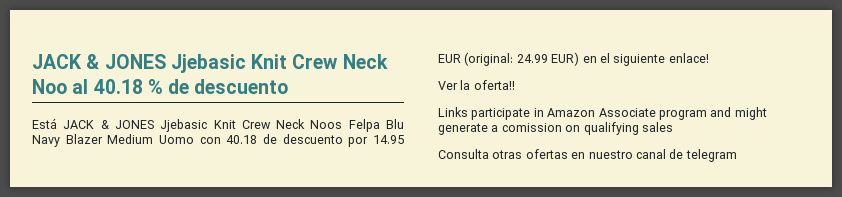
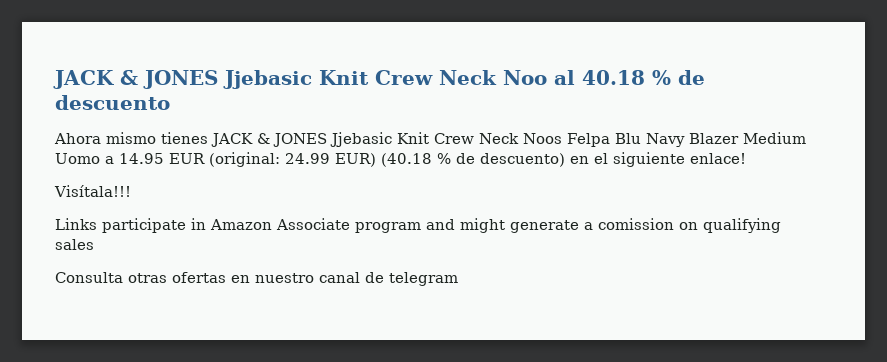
[32,118,57,129] Está -> [54,132,208,144] Ahora mismo tienes
[199,134,369,147] con 40.18 de descuento por -> [105,156,114,164] a
(580, 59) none -> [381,153,565,167] (40.18 % de descuento)
[438,80,515,90] Ver la oferta!! -> [54,185,131,197] Visítala!!!

